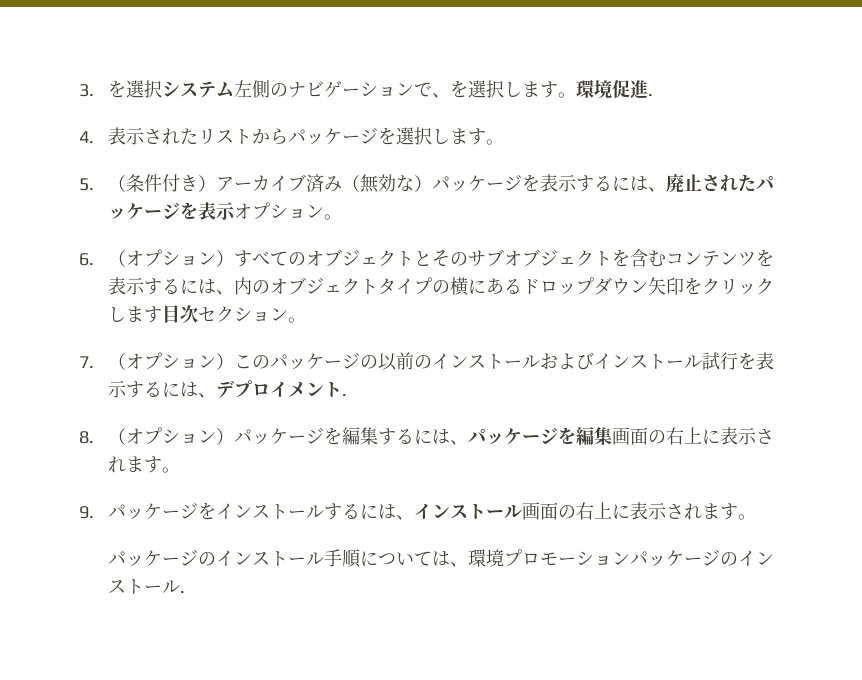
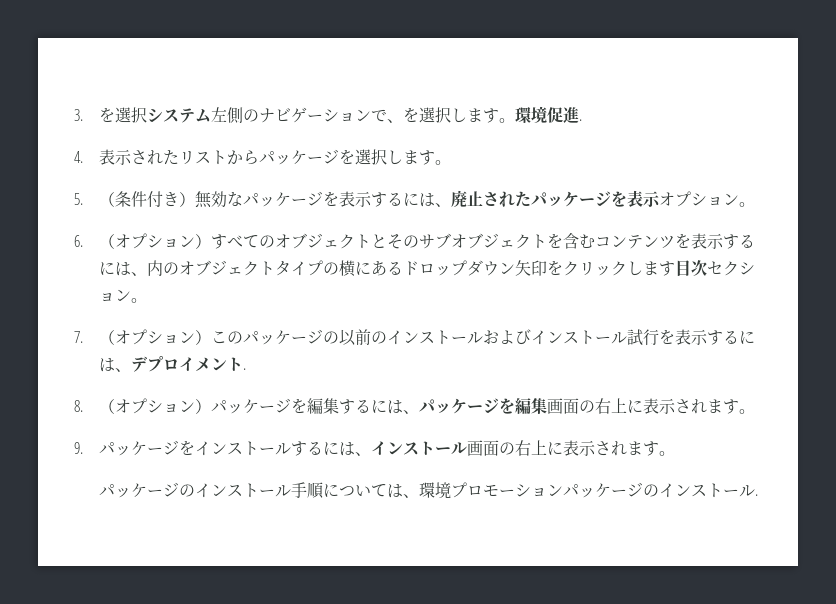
[215,174,432,193] アーカイブ済み（無効な） -> [194,191,243,208] 無効な

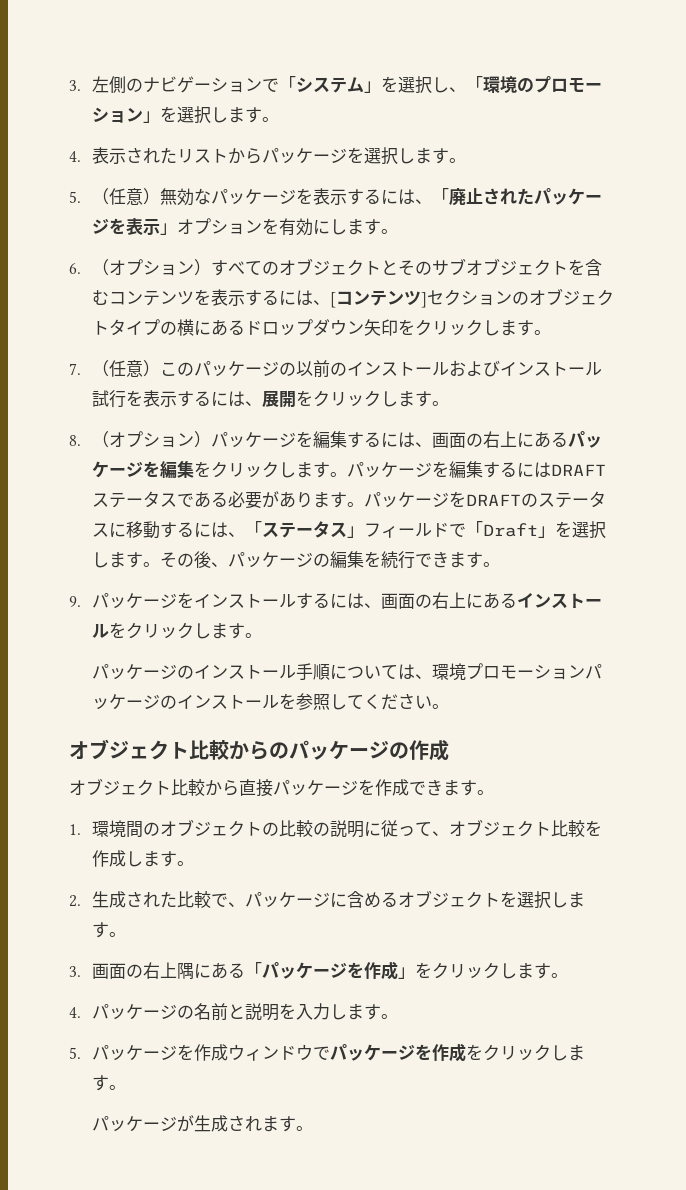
[74,107,211,123] 3.を選択システム -> [69,80,81,91] 3.
[386,106,582,124] 、を選択します。環境促進. -> [278,76,602,94] [91,106,279,124] 「システム」を選択し、「環境のプロモーション」を選択します。
[114,191,179,208] 条件付き -> [108,188,143,205] 任意
(451, 205) none -> [431,188,449,203] 「
[658,191,739,207] オプション -> [159,218,381,236] 」オプションを有効にします
[146,260,163,276] 内 -> [329,289,512,308] [コンテンツ]セクション
[674,260,755,276] [98,289,131,302] 目次セクション -> (534, 328) none
[114,329,195,345] オプション -> [108,360,143,377] 任意
[130,356,246,372] デプロイメント. -> [261,390,449,408] 展開をクリックします。
[418,397,707,414] パッケージを編集画面の右上に表示され -> [431,431,602,448] [91,461,606,478] [91,491,606,509] [91,521,606,539] [91,551,449,569] 画面の右上にあるパッケージを編集をクリックします。パッケージを編集するにはDRAFTステータスである必要があります。パッケージをDRAFTのステータスに移動するには、「ステータス」フィールドで「Draft」を選択します。その後、パッケージの編集を続行でき
[370,440,627,456] インストール画面の右上に表示され -> [380,592,602,609] [91,622,211,639] 画面の右上にあるインストールをクリックし
[754,494,758,496] . -> [278,693,449,710] [69,739,449,761] [69,778,494,797] [69,819,602,838] [91,850,194,867] [69,890,585,909] [91,922,126,938] [69,961,568,980] [69,1003,398,1021] [69,1043,585,1062] [91,1075,126,1091] [91,1115,313,1132] を参照してください。 // オブジェクト比較からのパッケージの作成 // オブジェクト比較から直接パッケージを作成できます。 // 1.環境間のオブジェクトの比較の説明に従って、オブジェクト比較を作成します。 // 2.生成された比較で、パッケージに含めるオブジェクトを選択します。 // 3.画面の右上隅にある「パッケージを作成」をクリックします。 // 4.パッケージの名前と説明を入力します。 // 5.パッケージを作成ウィンドウでパッケージを作成をクリックします。 // パッケージが生成されます。

